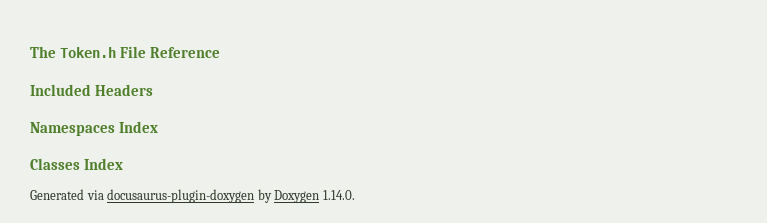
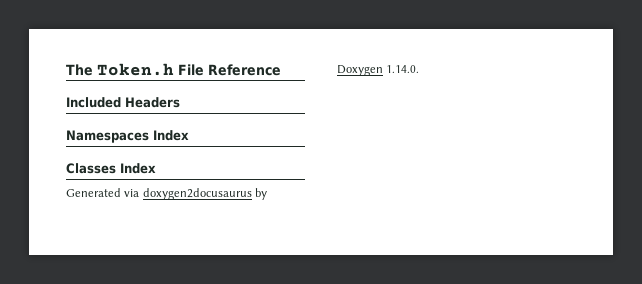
[107,189,255,203] docusaurus-plugin-doxygen -> [142,188,252,200] doxygen2docusaurus

